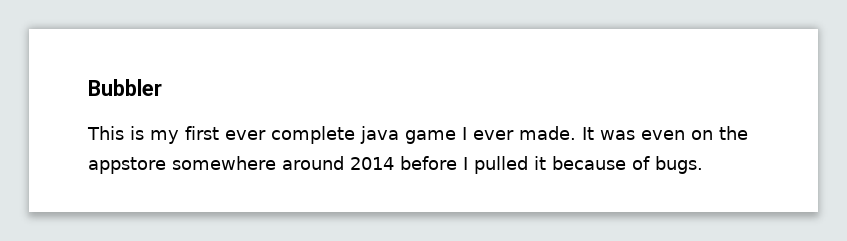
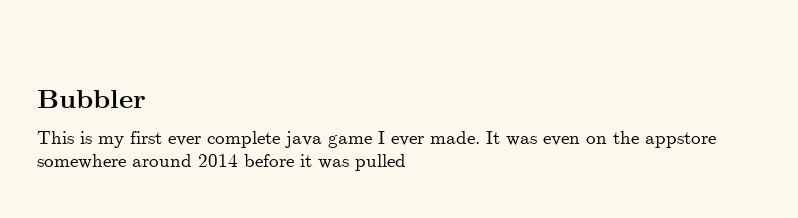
[463,156,703,174] I pulled it because of bugs. -> [300,154,406,171] it was pulled

